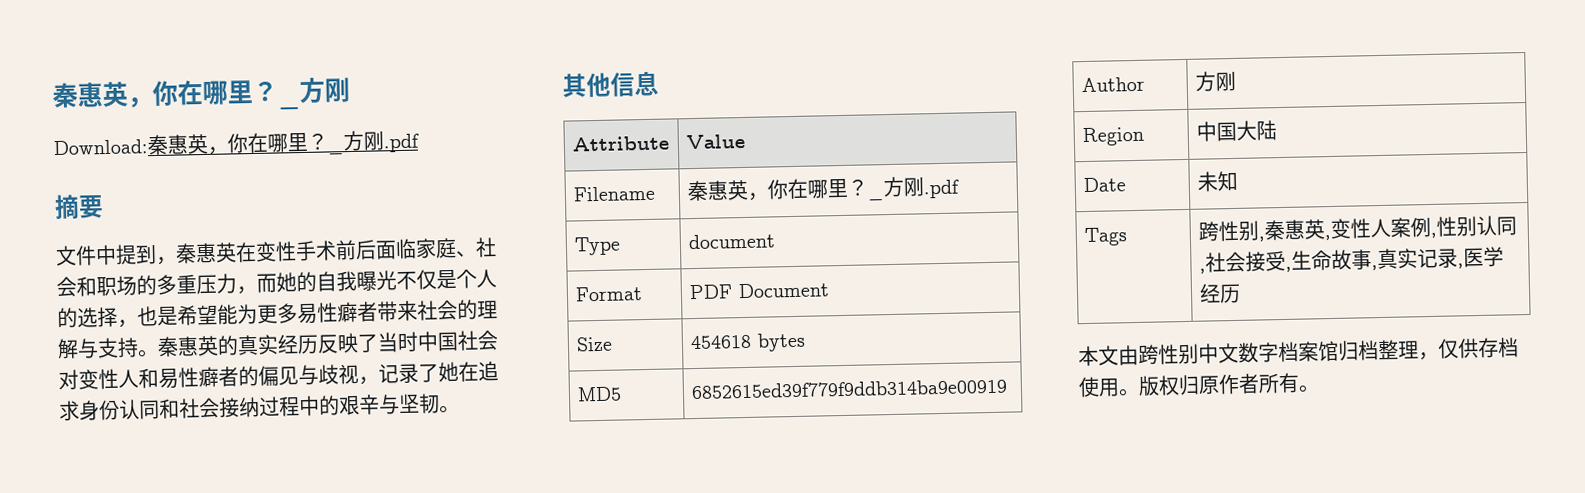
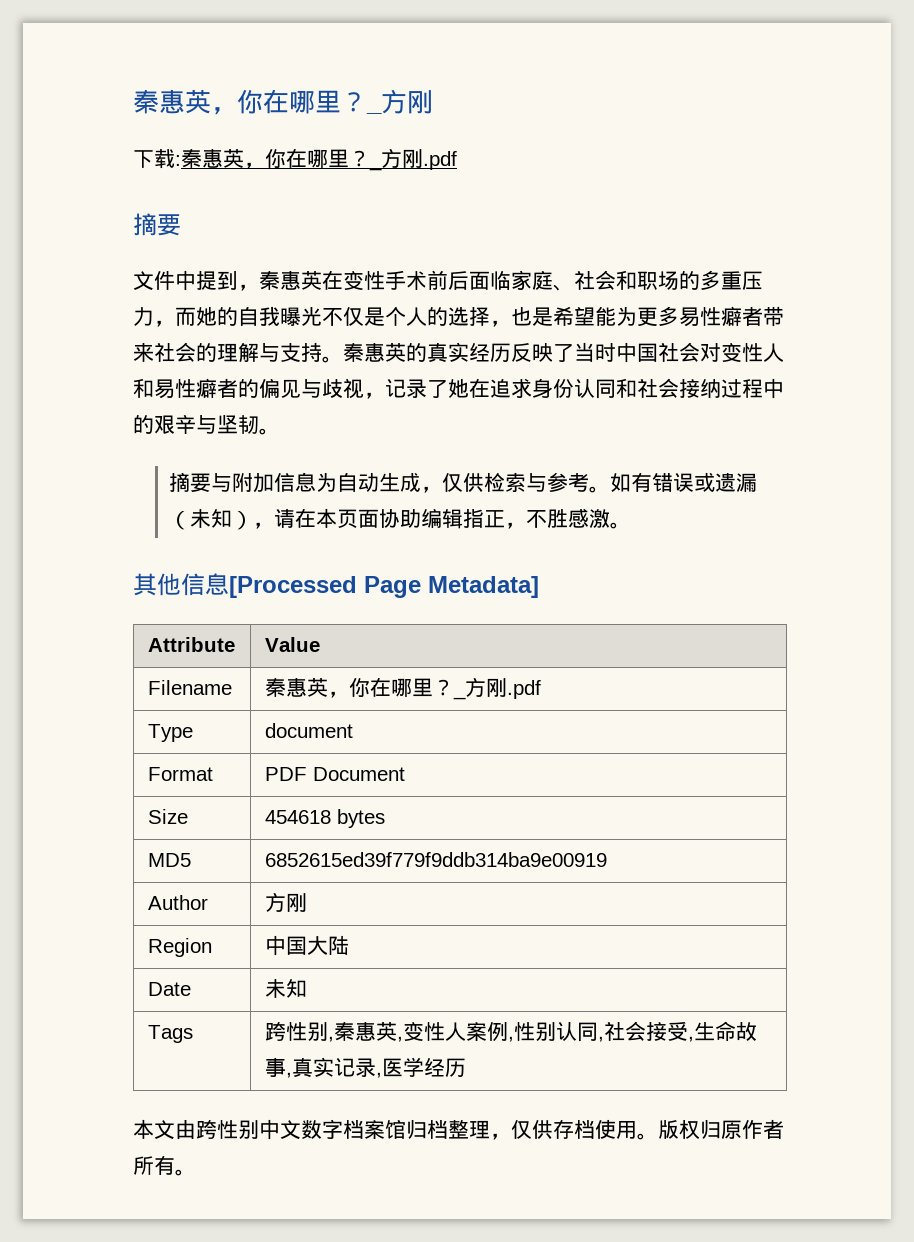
[53,139,148,156] Download: -> [133,149,181,169] 下载:
(460, 409) none -> [169,472,758,493] [169,508,632,530] // 摘要与附加信息为自动生成，仅供检索与参考。如有错误或遗漏（未知），请在本页面协助编辑指正，不胜感激。
(659, 83) none -> [229,576,539,598] [Processed Page Metadata]

